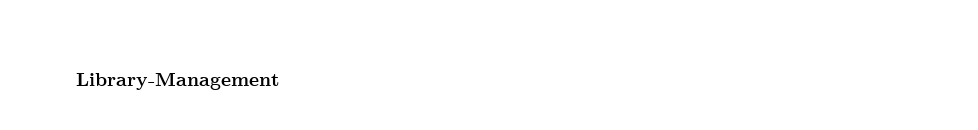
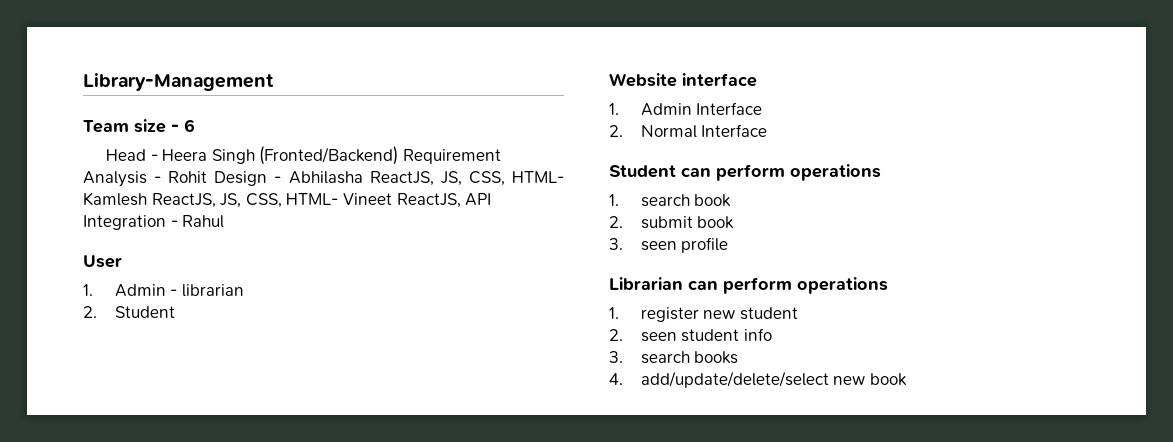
(280, 81) none -> [83,119,195,133] [105,146,501,165] [83,171,564,187] [83,192,492,208] [83,215,225,230] [83,255,122,268] [83,284,245,297] [83,306,175,318] [609,73,757,87] [609,102,763,116] [609,124,768,138] [609,164,881,181] [609,194,732,207] [609,216,735,229] [609,237,729,253] [609,277,888,294] [609,307,799,322] [609,328,773,342] [609,351,739,364] [609,371,908,388] // Team size - 6 // Head - Heera Singh (Fronted/Backend) Requirement Analysis - Rohit Design - Abhilasha ReactJS, JS, CSS, HTML- Kamlesh ReactJS, JS, CSS, HTML- Vineet ReactJS, API Integration - Rahul // User // 1. Admin - librarian // 2. Student // Website interface // 1. Admin Interface // 2. Normal Interface // Student can perform operations // 1. search book // 2. submit book // 3. seen profile // Librarian can perform operations // 1. register new student // 2. seen student info // 3. search books // 4. add/update/delete/select new book

